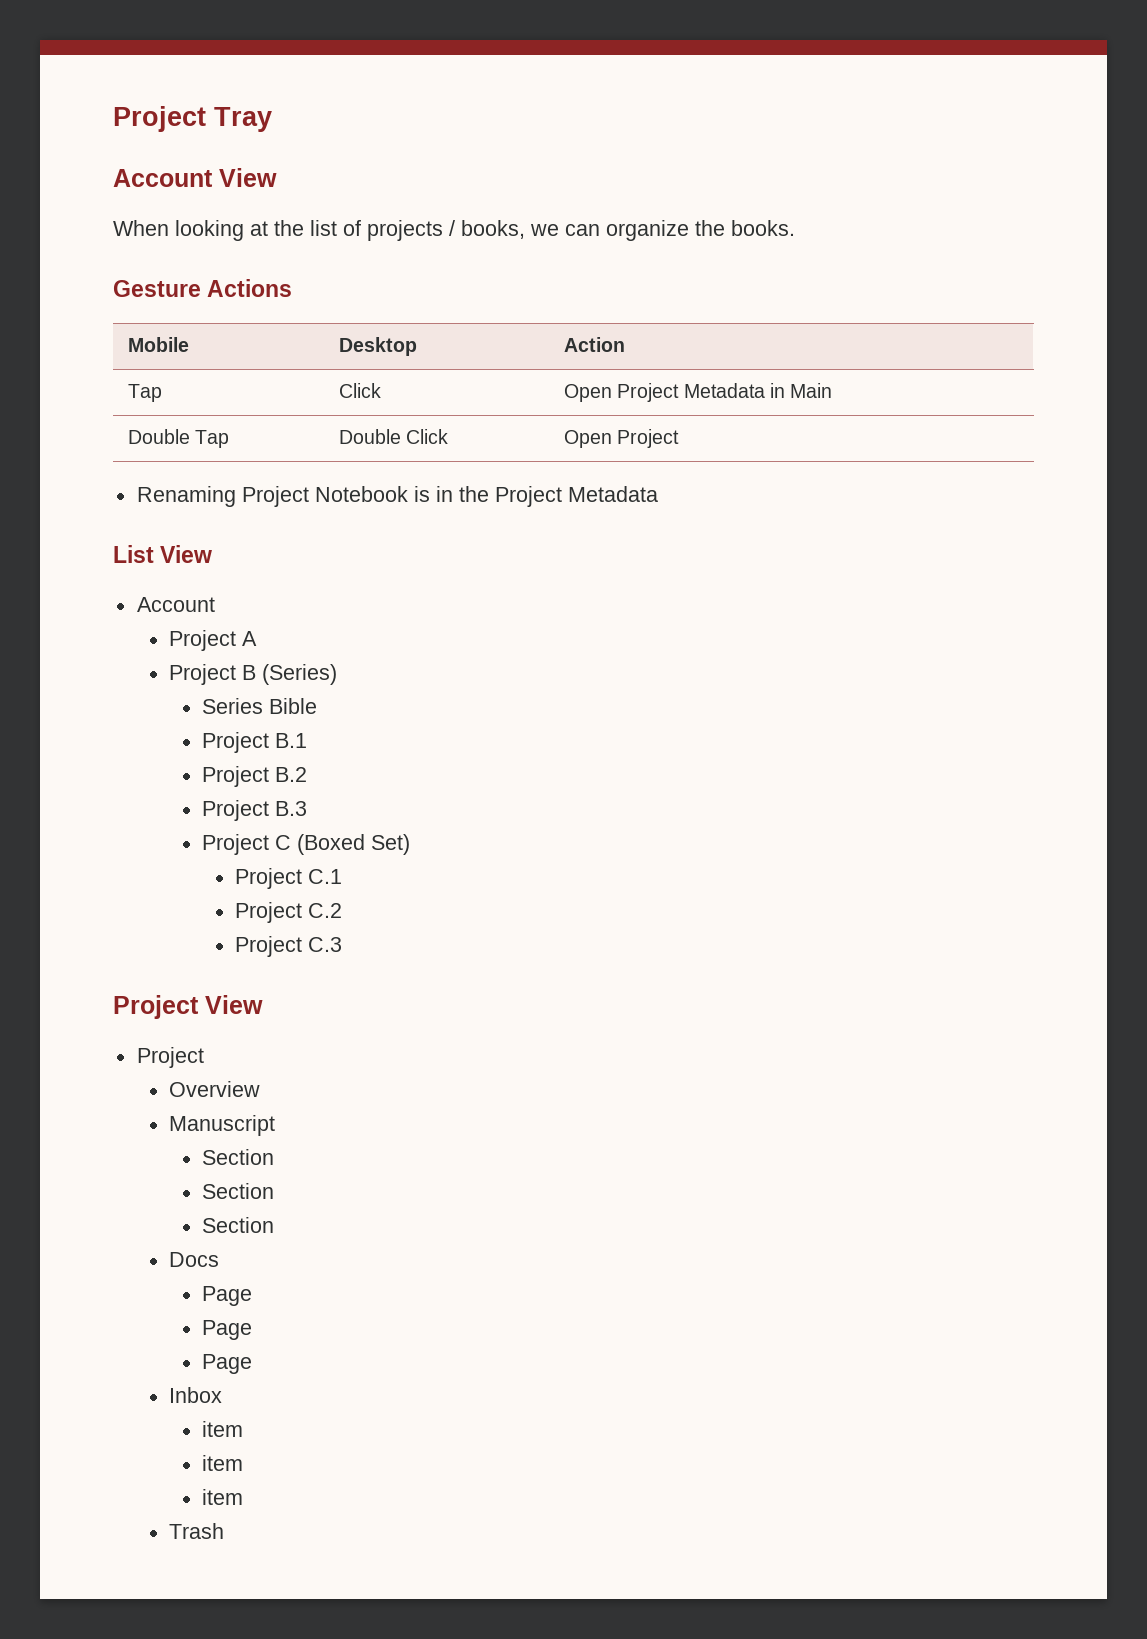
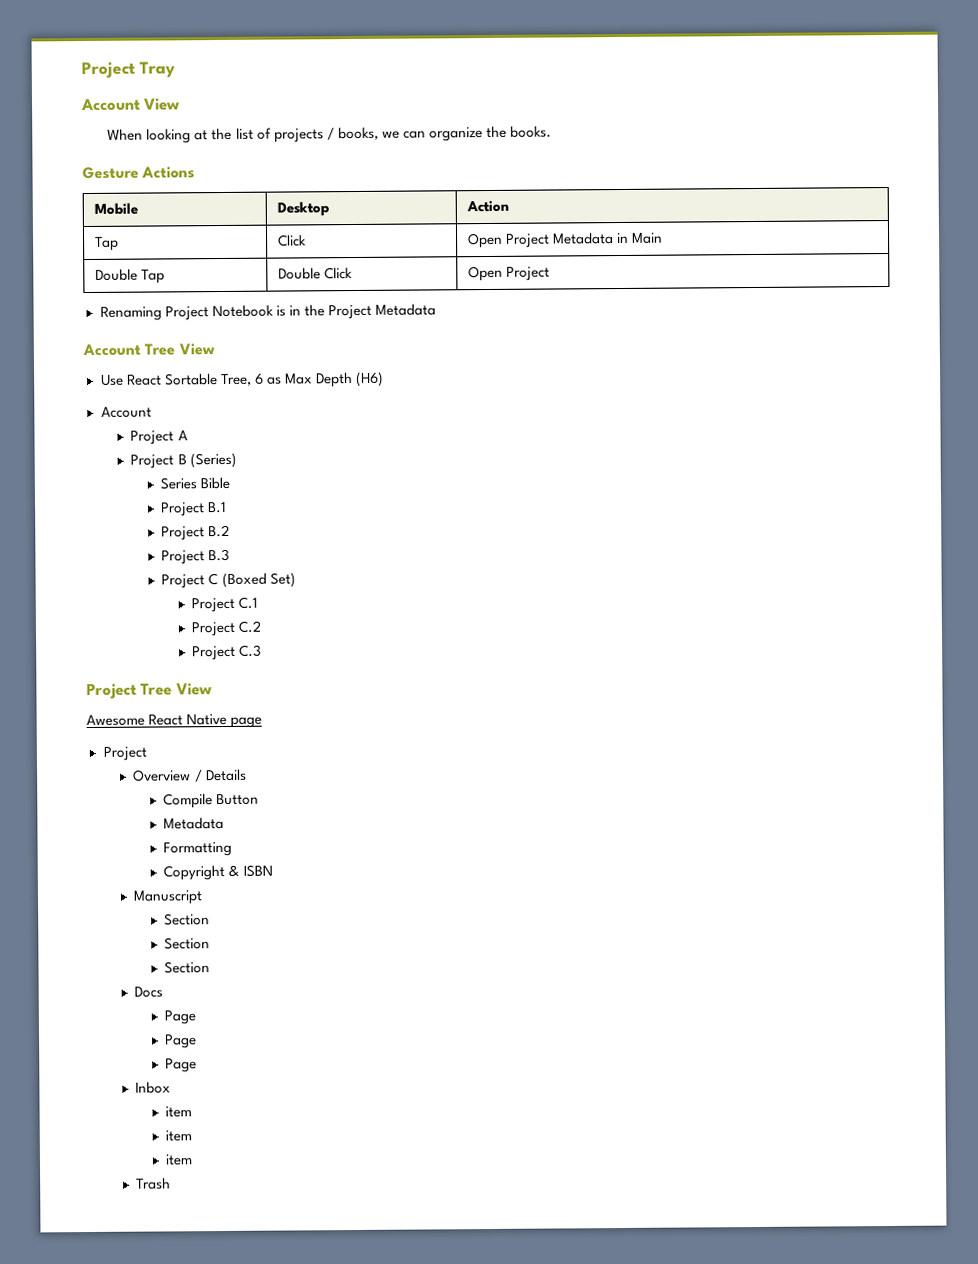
[113,545,213,563] List View -> [82,343,215,357] [100,371,384,388] Account Tree View // Use React Sortable Tree, 6 as Max Depth (H6)
[205,995,263,1014] [136,1047,204,1068] [169,1081,261,1097] View // Project // Overview -> [140,683,212,696] [86,713,263,728] [102,746,147,761] [133,768,247,783] [163,793,260,809] [163,816,225,830] [163,841,233,857] [163,864,273,881] Tree View // Awesome React Native page // Project // Overview / Details // Compile Button // Metadata // Formatting // Copyright & ISBN

